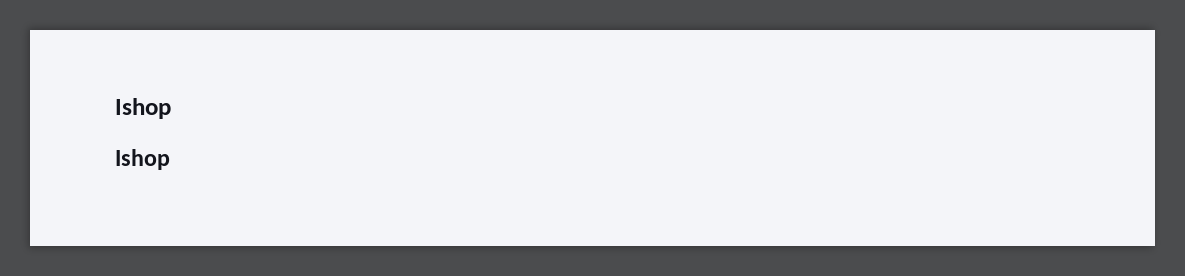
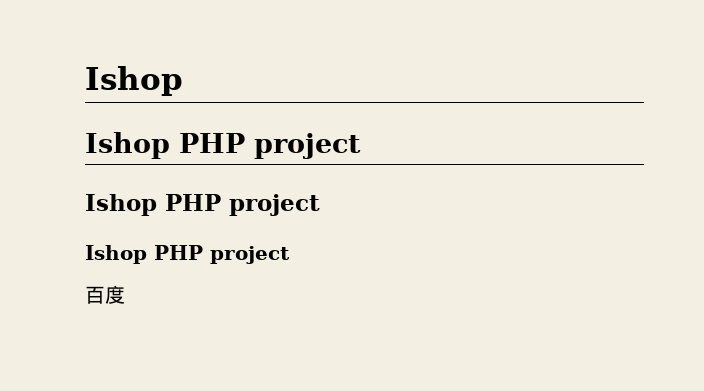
(170, 159) none -> [179,133,361,159] [85,194,320,216] [85,245,290,264] [85,285,125,304] PHP project // Ishop PHP project // Ishop PHP project // 百度

